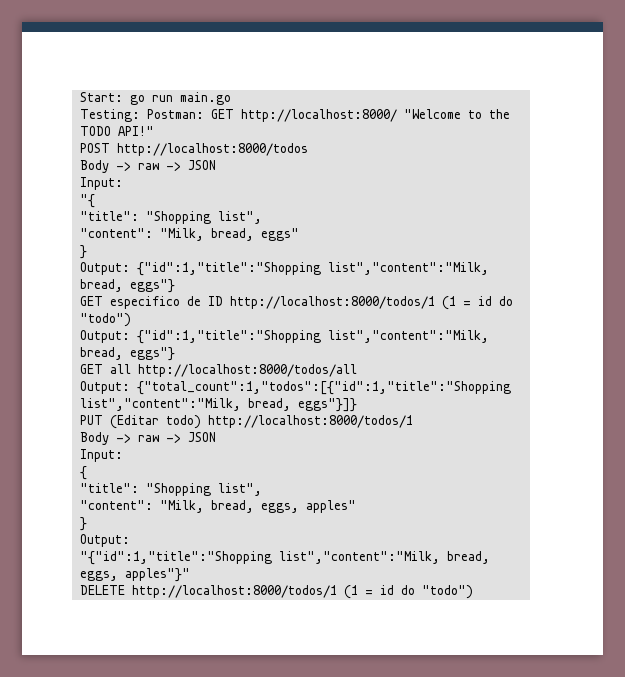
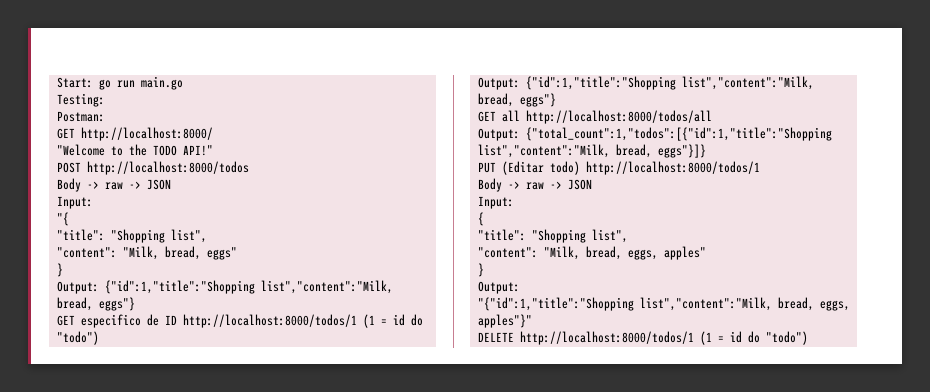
(141, 115) none -> (105, 100) //
(205, 114) none -> (105, 116) //
(398, 115) none -> (213, 134) //

